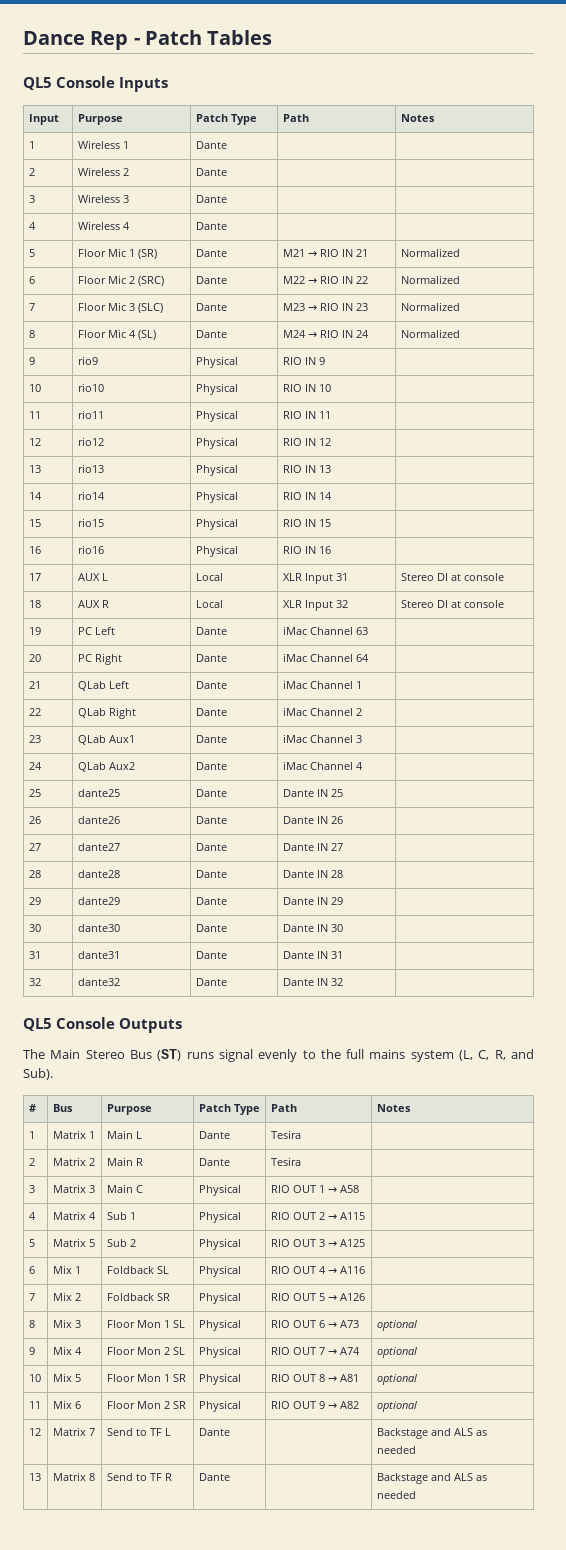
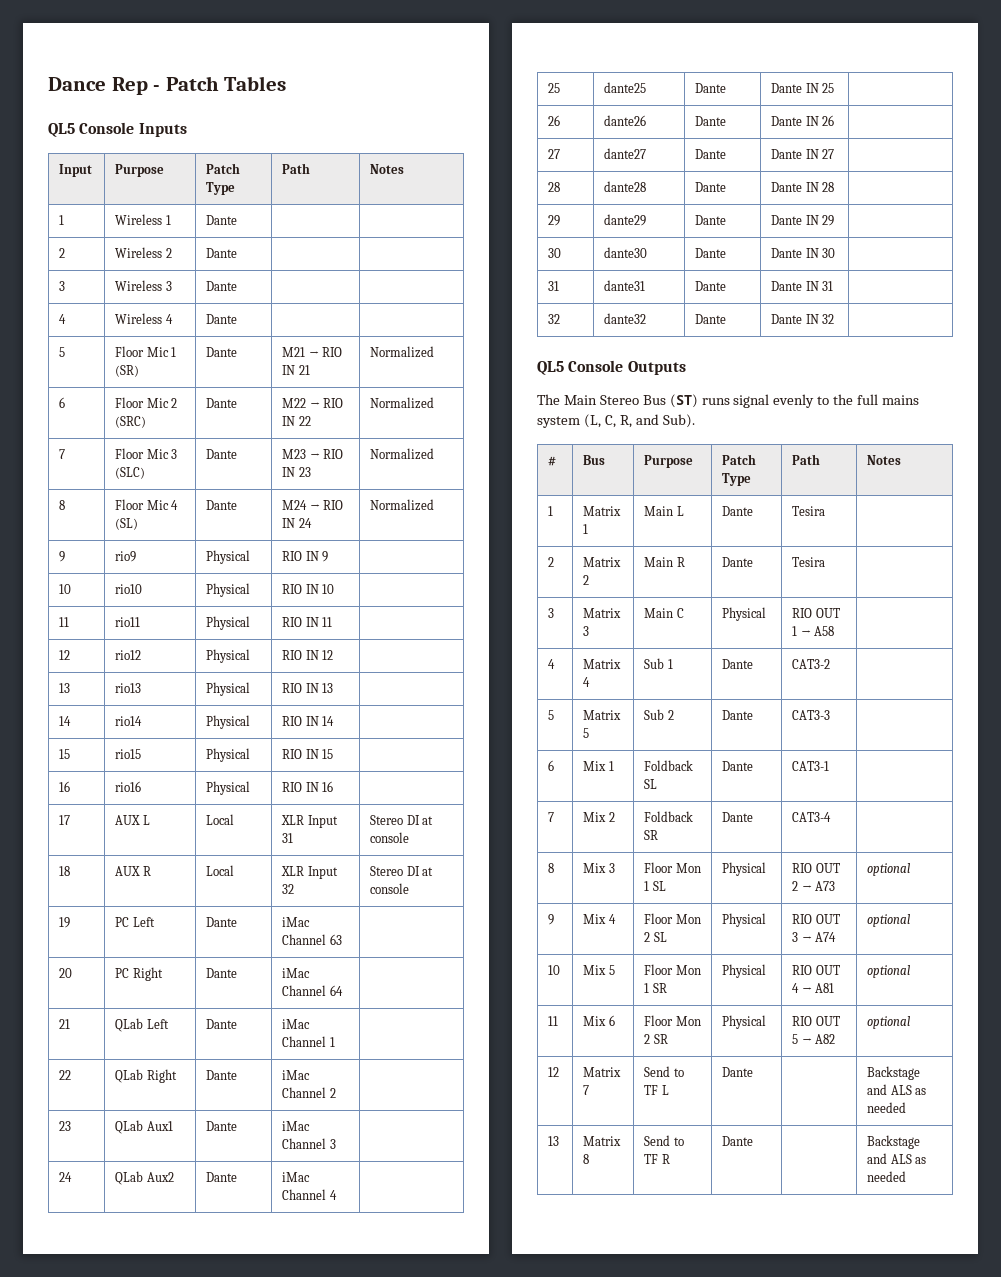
[198,1211,241,1223] [270,1212,365,1220] Physical | RIO OUT 2 → A115 -> [722,659,754,669] [792,659,831,669] Dante | CAT3-2
[198,1238,241,1250] [270,1239,365,1247] Physical | RIO OUT 3 → A125 -> [722,710,754,720] [792,710,831,720] Dante | CAT3-3
[198,1265,241,1277] [270,1266,365,1274] Physical | RIO OUT 4 → A116 -> [722,761,754,771] [792,761,830,771] Dante | CAT3-1
[198,1292,241,1304] [270,1293,365,1301] Physical | RIO OUT 5 → A126 -> [722,812,754,822] [792,812,832,822] Dante | CAT3-4
[318,1320,325,1328] 6 -> [792,881,799,891] 2
[318,1347,325,1355] 7 -> [792,932,799,942] 3
[318,1374,325,1382] 8 -> [792,983,800,993] 4
[318,1401,325,1409] 9 -> [792,1034,799,1044] 5

